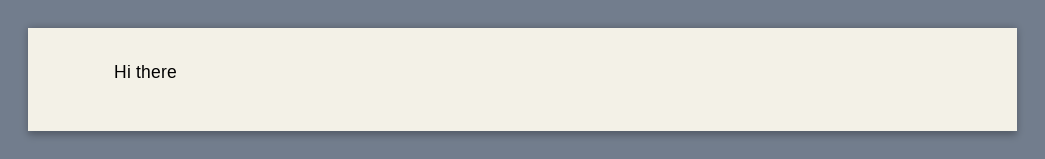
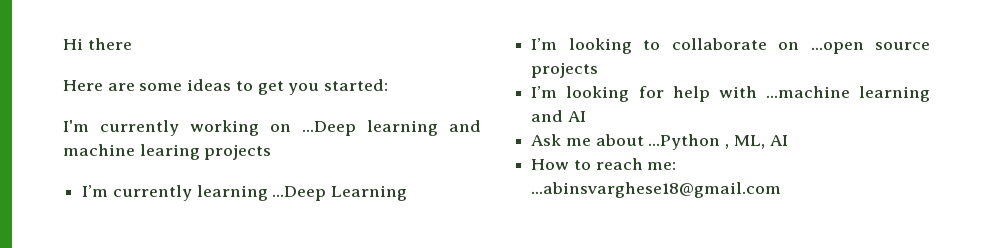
(177, 71) none -> [63,79,389,95] [63,120,481,136] [63,144,272,160] [82,185,408,201] [531,38,930,54] [531,62,599,78] [531,86,930,102] [531,110,586,122] [531,134,788,150] [531,158,677,170] [531,182,782,198] // Here are some ideas to get you started: // I'm currently working on ...Deep learning and machine learing projects // I’m currently learning ...Deep Learning // I’m looking to collaborate on ...open source projects // I’m looking for help with ...machine learning and AI // Ask me about ...Python , ML, AI // How to reach me: ...abinsvarghese18@gmail.com

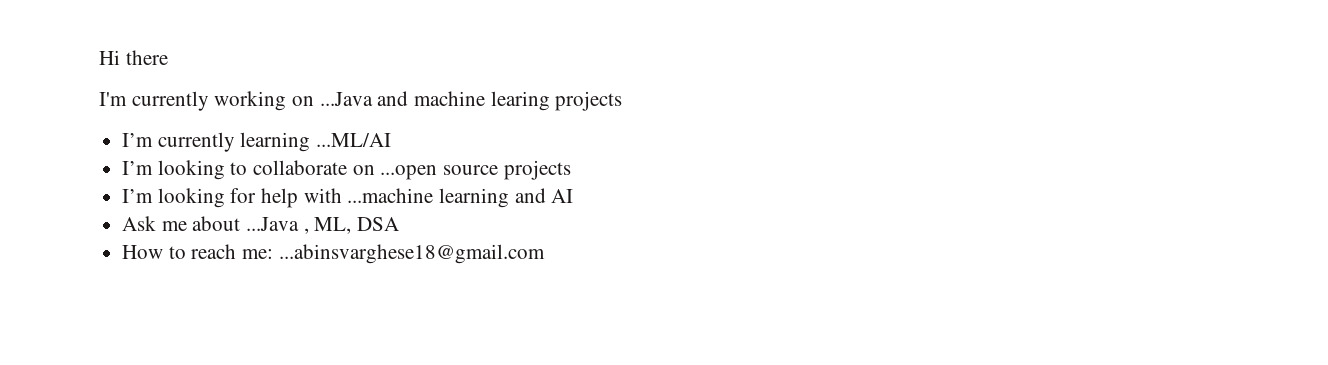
[63,79,389,95] // Here are some ideas to get you started: -> (168, 57) none
[302,120,438,136] ...Deep learning -> [319,92,373,106] ...Java
[272,185,408,201] ...Deep Learning -> [316,133,392,147] ...ML/AI
[648,134,721,150] ...Python -> [246,217,300,231] ...Java
[769,135,788,146] AI -> [357,217,400,231] DSA

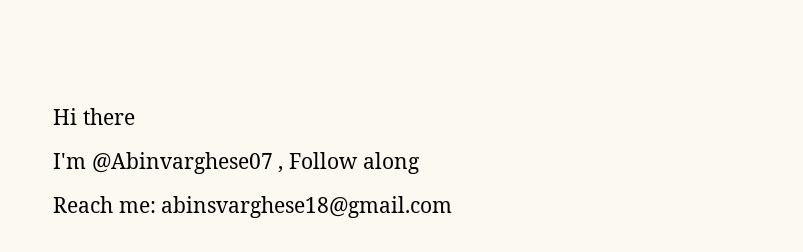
[131,91,623,111] [122,132,392,152] [122,160,571,180] [122,188,574,208] [122,216,400,234] [122,244,545,264] currently working on ...Java and machine learing projects // I’m currently learning ...ML/AI // I’m looking to collaborate on ...open source projects // I’m looking for help with ...machine learning and AI // Ask me about ...Java , ML, DSA // How to reach me: ...abinsvarghese18@gmail.com -> [91,152,420,174] [53,196,453,218] @Abinvarghese07 , Follow along // Reach me: abinsvarghese18@gmail.com

